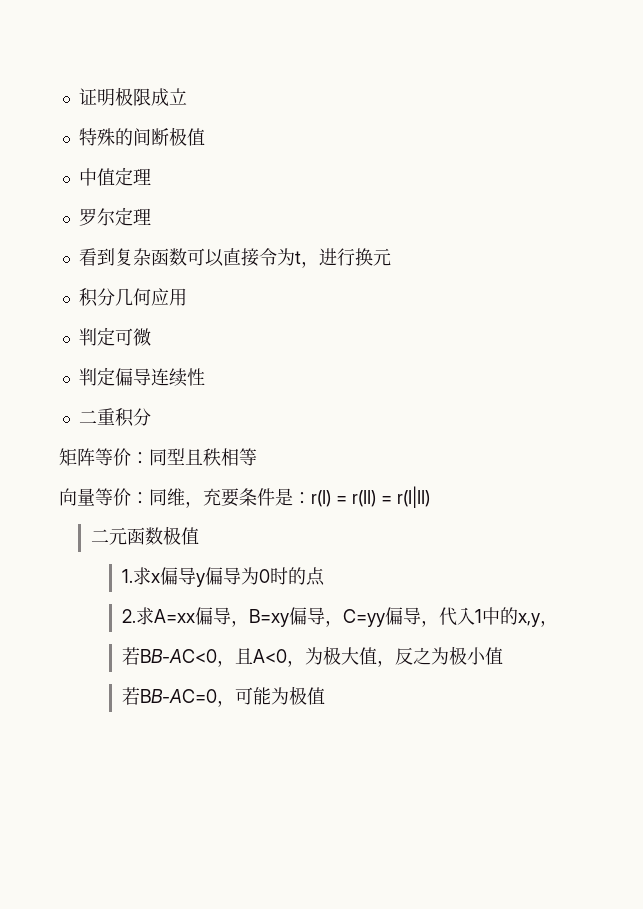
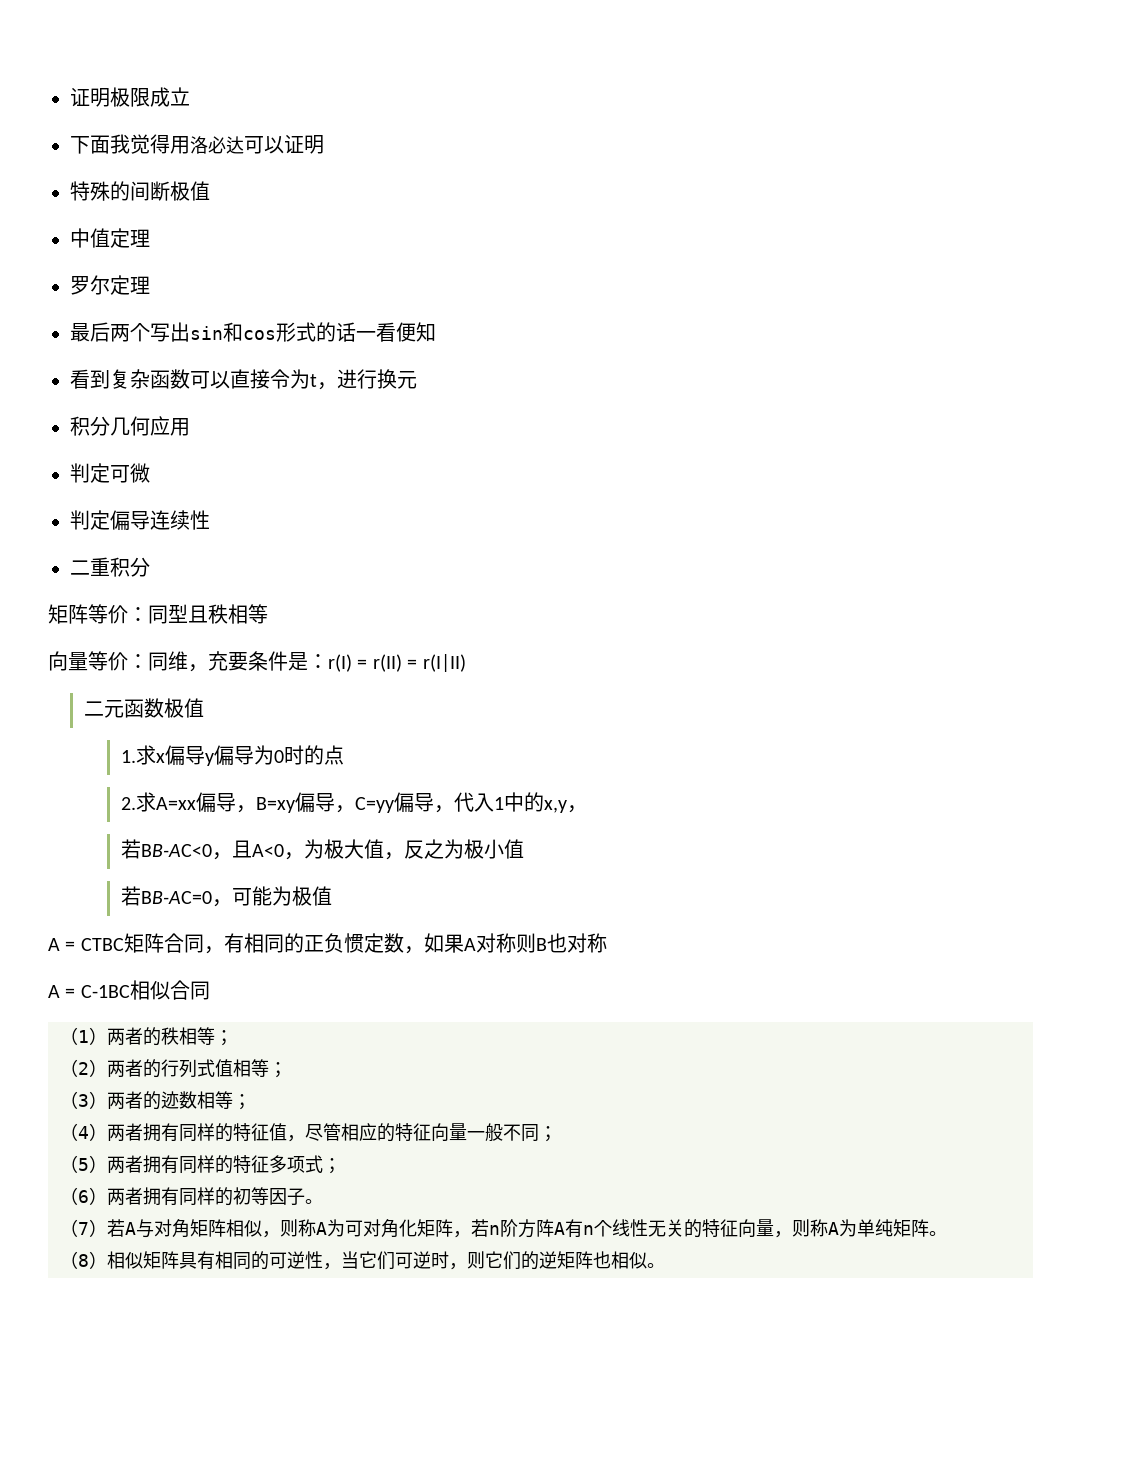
(187, 96) none -> [70,134,324,154] // 下面我觉得用洛必达可以证明
(151, 216) none -> [70,322,436,342] // 最后两个写出sin和cos形式的话一看便知
(326, 696) none -> [48,933,607,954] [48,980,210,1000] [60,1027,233,1046] [60,1059,287,1078] [60,1091,251,1110] [60,1123,557,1142] [60,1155,341,1174] [60,1187,323,1206] [60,1219,947,1238] [60,1251,665,1270] // A = CTBC矩阵合同，有相同的正负惯定数，如果A对称则B也对称 // A = C-1BC相似合同 // （1）两者的秩相等； // （2）两者的行列式值相等； // （3）两者的迹数相等； // （4）两者拥有同样的特征值，尽管相应的特征向量一般不同； // （5）两者拥有同样的特征多项式； // （6）两者拥有同样的初等因子。 // （7）若A与对角矩阵相似，则称A为可对角化矩阵，若n阶方阵A有n个线性无关的特征向量，则称A为单纯矩阵。 // （8）相似矩阵具有相同的可逆性，当它们可逆时，则它们的逆矩阵也相似。

